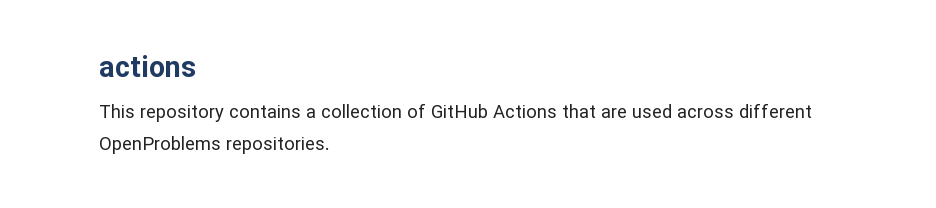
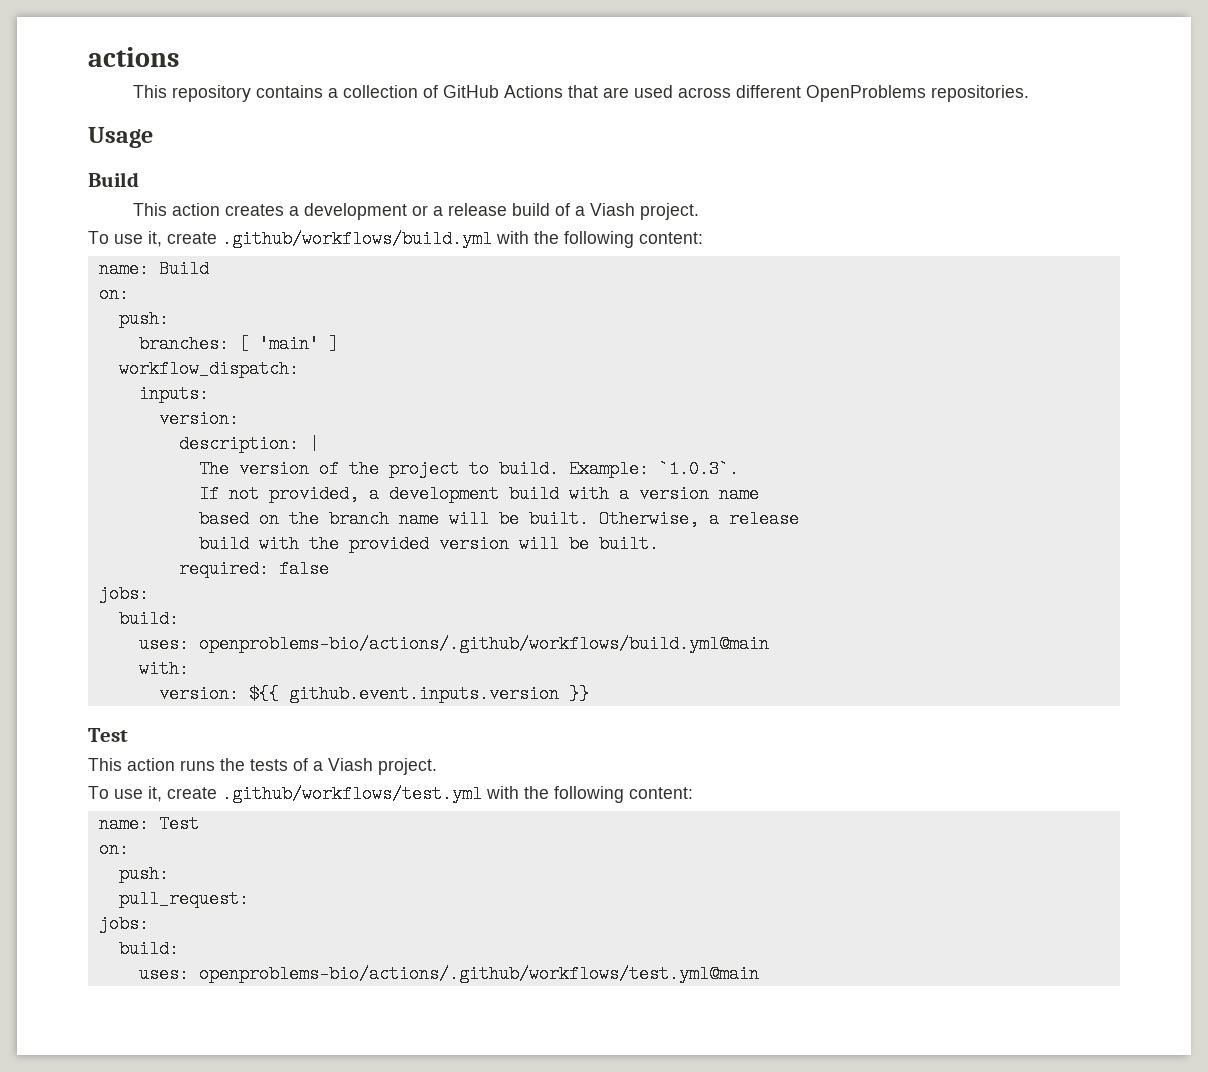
(329, 145) none -> [88,127,153,148] [88,172,139,187] [133,203,700,220] [88,230,703,248] [98,260,209,278] [98,285,129,303] [118,310,169,328] [138,335,339,353] [118,360,299,378] [138,385,209,403] [158,410,239,428] [178,435,319,453] [198,460,739,478] [198,485,759,503] [198,510,799,528] [198,535,659,553] [178,560,329,578] [98,585,149,603] [118,610,179,628] [138,635,769,653] [138,660,189,678] [158,685,589,703] [88,728,128,742] [88,758,437,775] [88,785,693,803] [98,815,199,833] [98,840,129,858] [118,865,169,883] [118,890,249,908] [98,915,149,933] [118,940,179,958] [138,965,759,983] // Usage // Build // This action creates a development or a release build of a Viash project. // To use it, create .github/workflows/build.yml with the following content: // name: Build // on: // push: // branches: [ 'main' ] // workflow_dispatch: // inputs: // version: // description: | // The version of the project to build. Example: `1.0.3`. // If not provided, a development build with a version name // based on the branch name will be built. Otherwise, a release // build with the provided version will be built. // required: false // jobs: // build: // uses: openproblems-bio/actions/.github/workflows/build.yml@main // with: // version: ${{ github.event.inputs.version }} // Test // This action runs the tests of a Viash project. // To use it, create .github/workflows/test.yml with the following content: // name: Test // on: // push: // pull_request: // jobs: // build: // uses: openproblems-bio/actions/.github/workflows/test.yml@main

